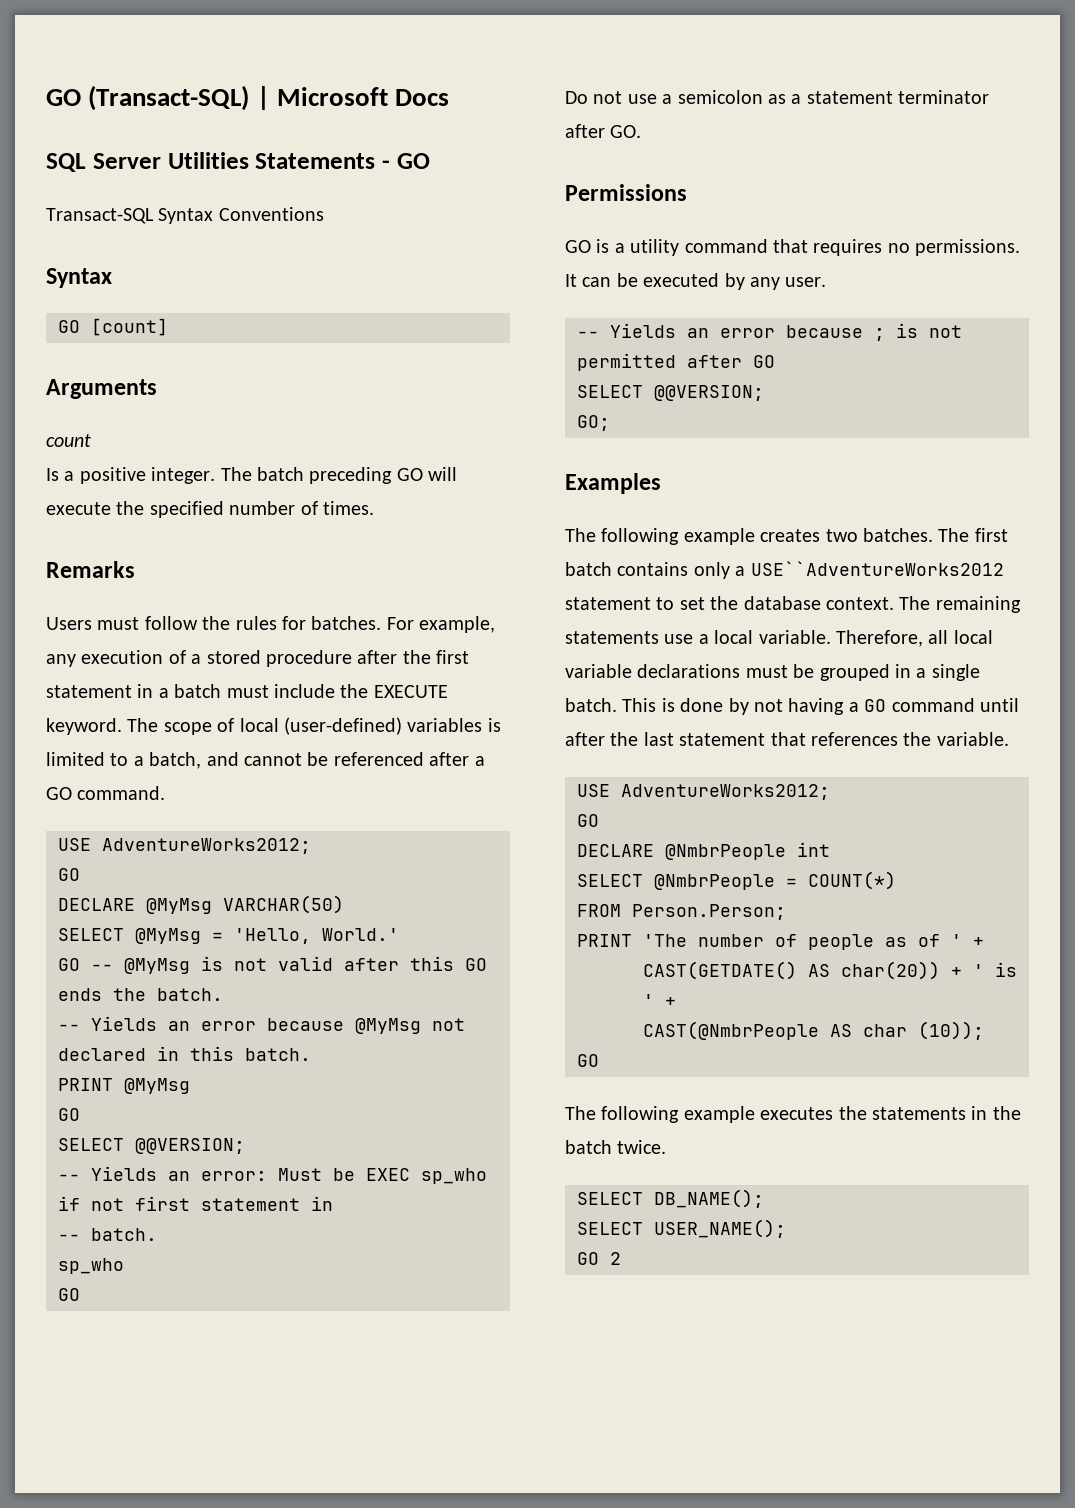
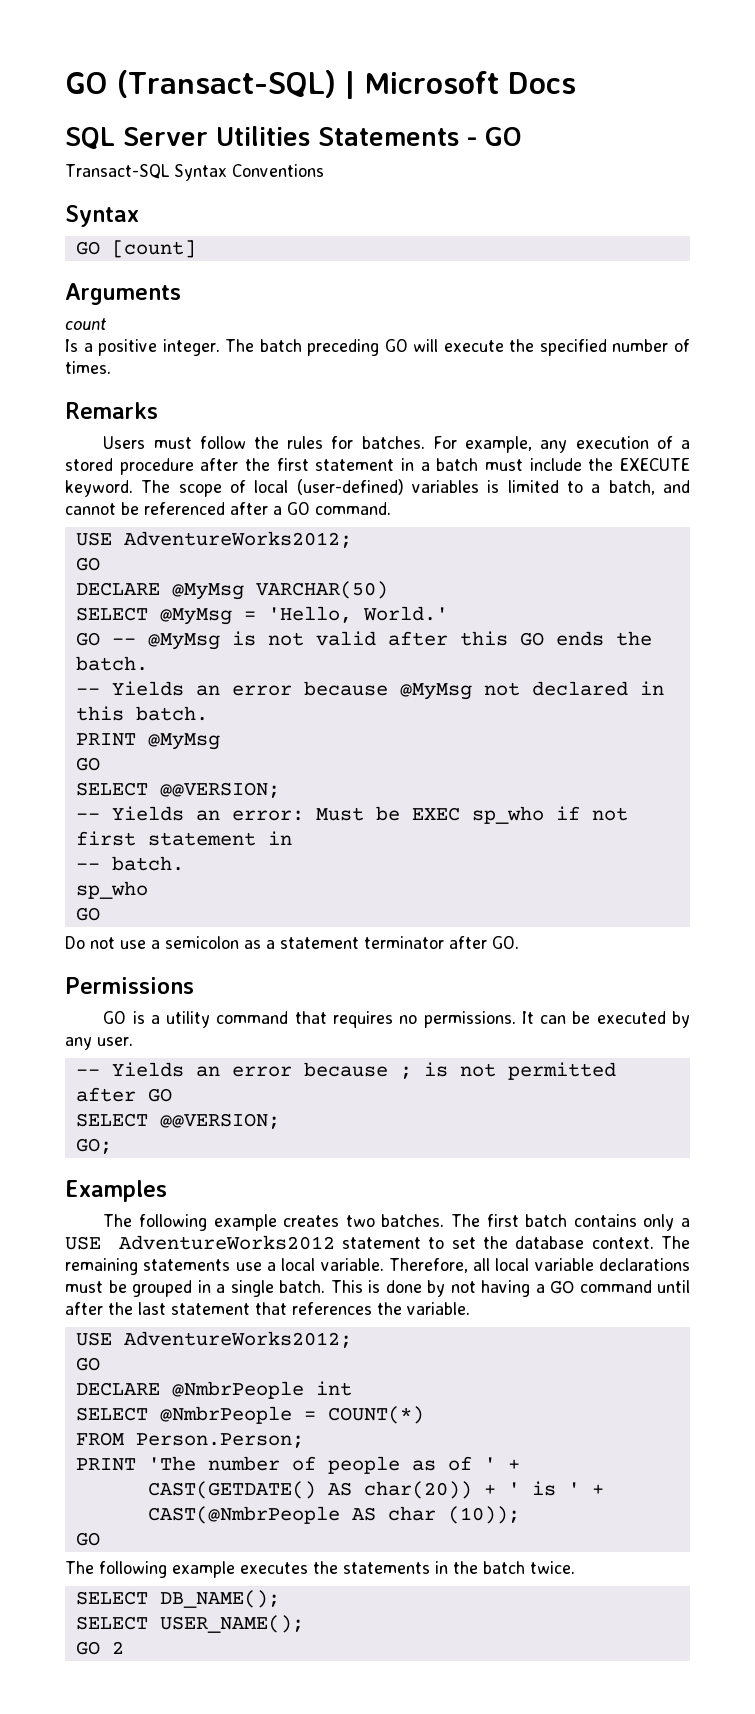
[750,561,1004,576] USE``AdventureWorks2012 -> [65,1235,335,1250] USE AdventureWorks2012

